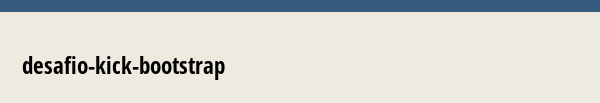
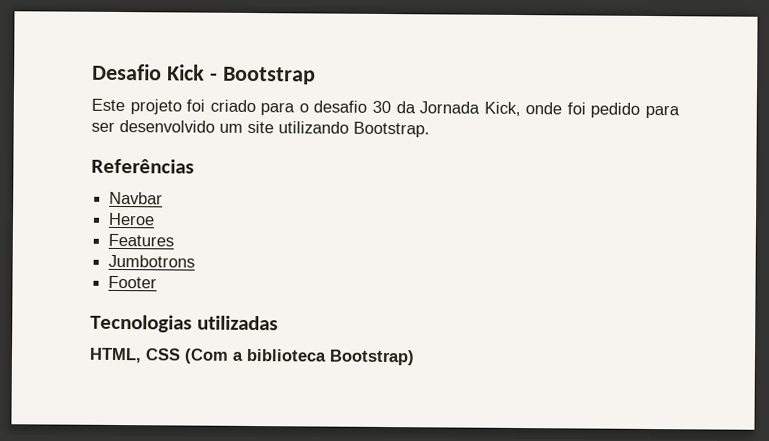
[22,56,225,80] desafio-kick-bootstrap -> [92,63,316,85] [91,98,680,119] [91,120,430,138] [91,158,194,174] [109,191,164,205] [108,212,156,226] [108,233,175,247] [108,254,196,268] [108,275,158,289] [90,314,278,333] [89,347,415,366] Desafio Kick - Bootstrap // Este projeto foi criado para o desafio 30 da Jornada Kick, onde foi pedido para ser desenvolvido um site utilizando Bootstrap. // Referências // Navbar // Heroe // Features // Jumbotrons // Footer // Tecnologias utilizadas // HTML, CSS (Com a biblioteca Bootstrap)

